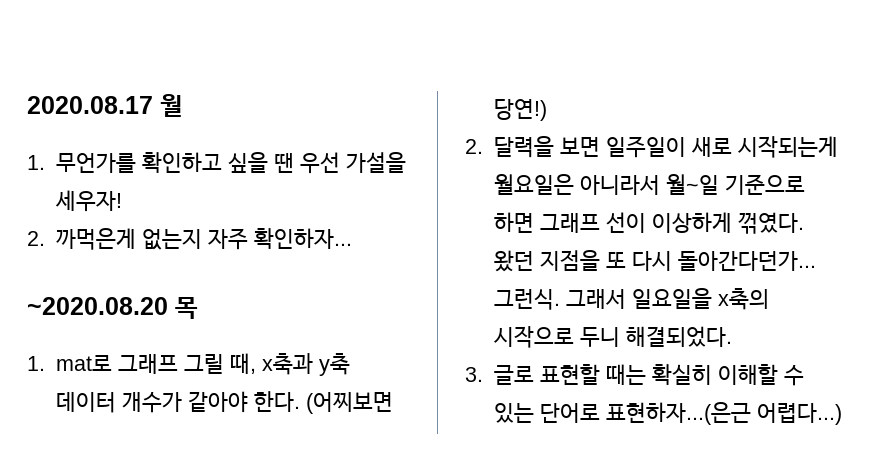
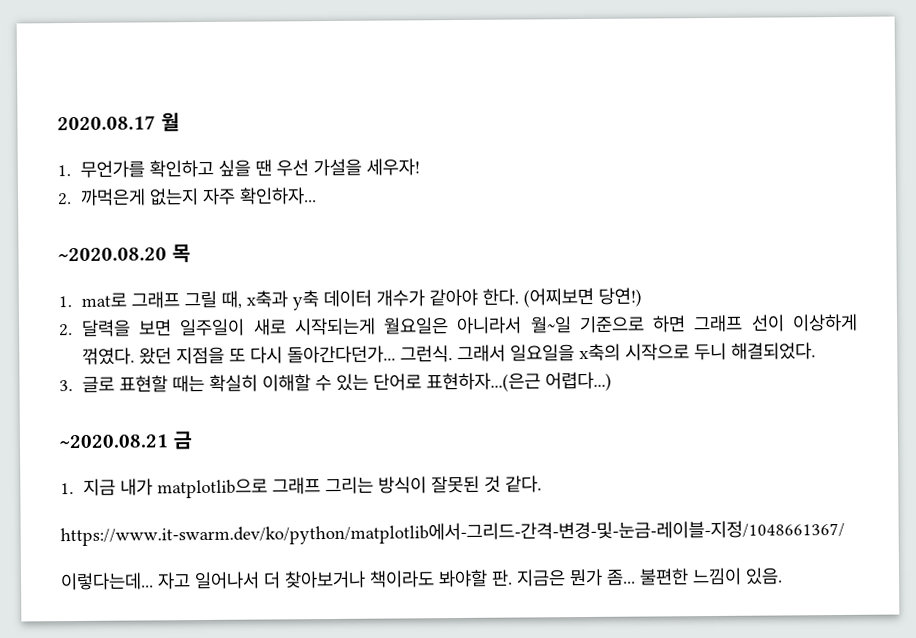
(842, 414) none -> [59,431,193,450] [60,475,542,499] [60,519,845,547] [60,567,783,591] // ~2020.08.21 금 // 1. 지금 내가 matplotlib으로 그래프 그리는 방식이 잘못된 것 같다. // https://www.it-swarm.dev/ko/python/matplotlib에서-그리드-간격-변경-및-눈금-레이블-지정/1048661367/ // 이렇다는데... 자고 일어나서 더 찾아보거나 책이라도 봐야할 판. 지금은 뭔가 좀... 불편한 느낌이 있음.

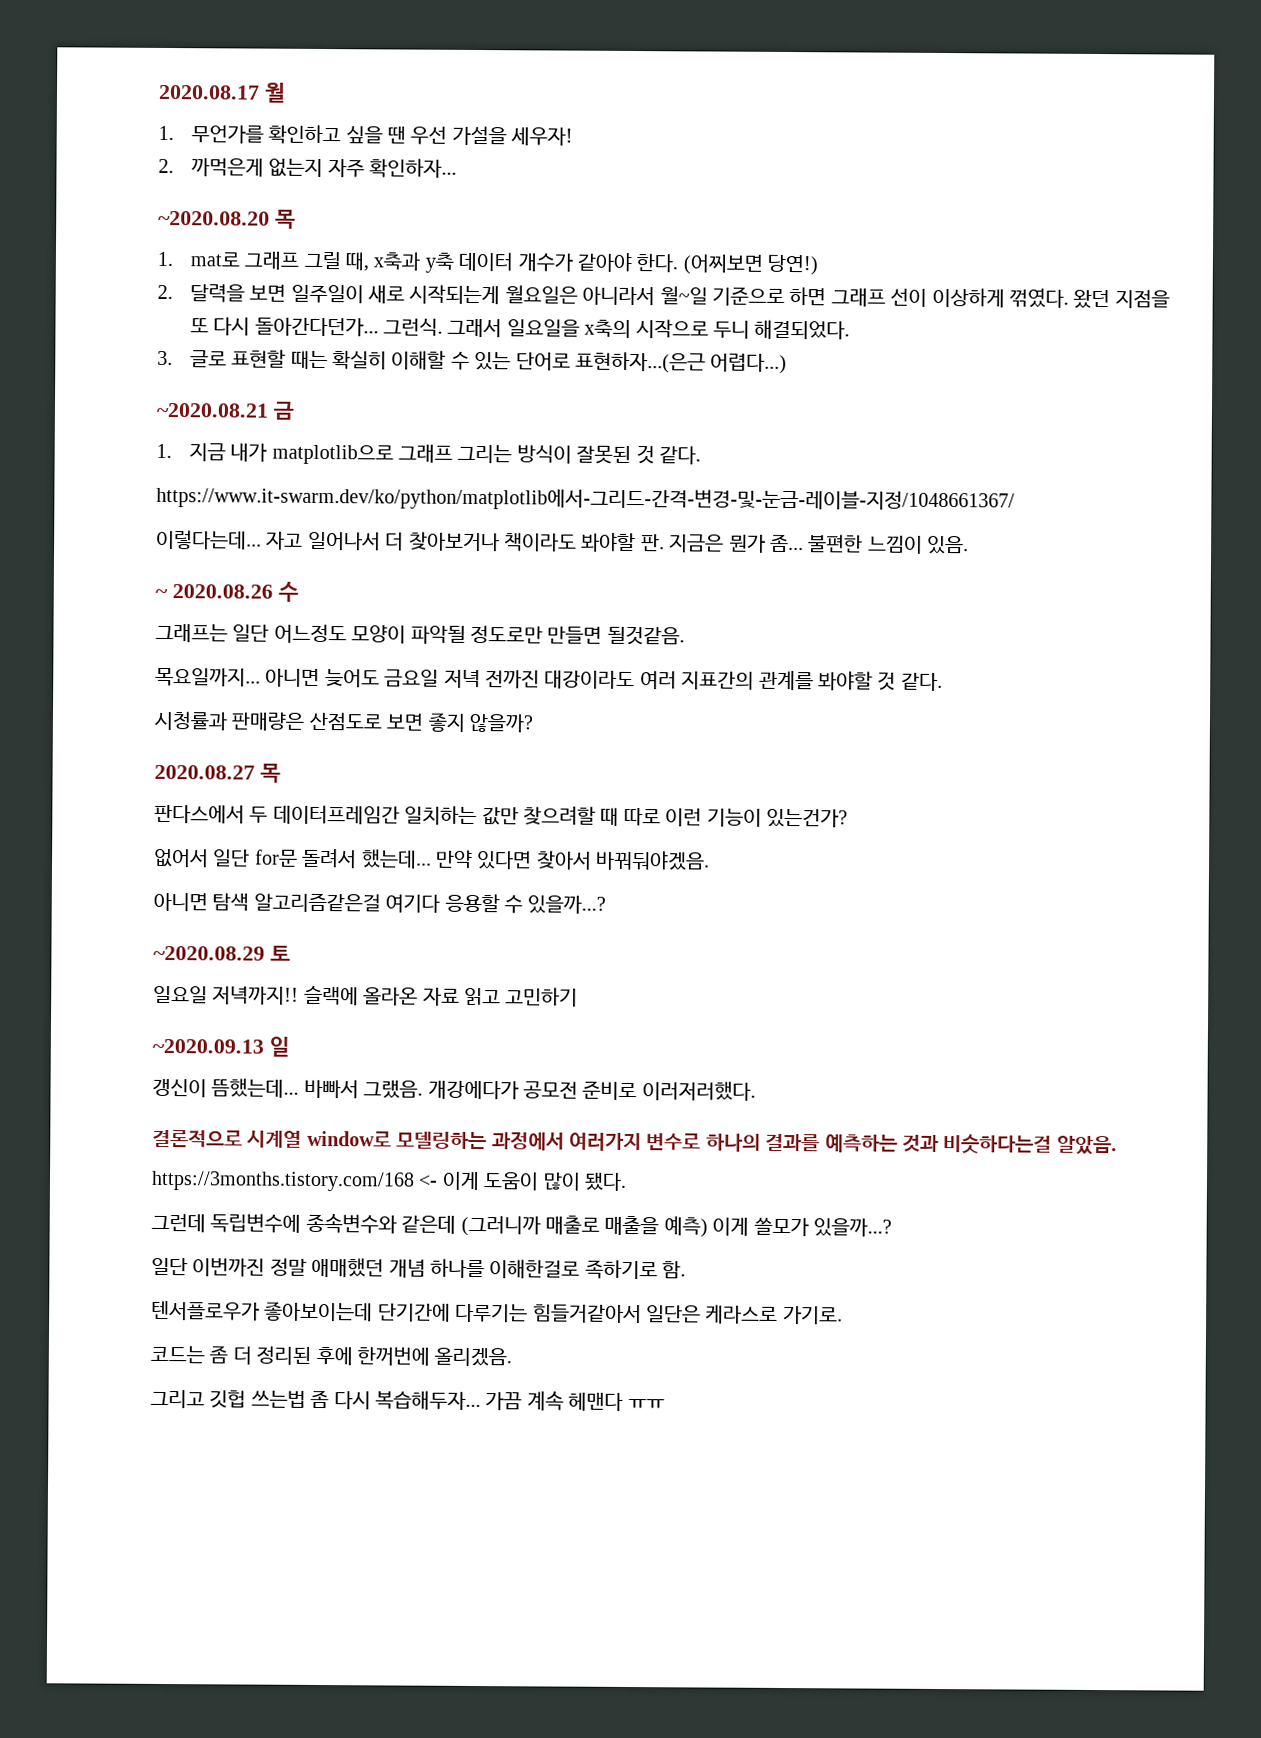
(783, 576) none -> [155,581,299,603] [155,623,685,646] [155,667,943,692] [154,710,533,733] [154,763,281,783] [154,804,848,828] [154,847,711,871] [153,892,607,914] [153,945,291,961] [153,985,579,1007] [152,1036,290,1057] [152,1078,756,1101] [152,1129,1117,1155] [151,1170,627,1192] [151,1212,892,1238] [151,1257,687,1280] [151,1300,843,1325] [150,1345,513,1367] [150,1389,665,1411] // ~ 2020.08.26 수 // 그래프는 일단 어느정도 모양이 파악될 정도로만 만들면 될것같음. // 목요일까지... 아니면 늦어도 금요일 저녁 전까진 대강이라도 여러 지표간의 관계를 봐야할 것 같다. // 시청률과 판매량은 산점도로 보면 좋지 않을까? // 2020.08.27 목 // 판다스에서 두 데이터프레임간 일치하는 값만 찾으려할 때 따로 이런 기능이 있는건가? // 없어서 일단 for문 돌려서 했는데... 만약 있다면 찾아서 바꿔둬야겠음. // 아니면 탐색 알고리즘같은걸 여기다 응용할 수 있을까...? // ~2020.08.29 토 // 일요일 저녁까지!! 슬랙에 올라온 자료 읽고 고민하기 // ~2020.09.13 일 // 갱신이 뜸했는데... 바빠서 그랬음. 개강에다가 공모전 준비로 이러저러했다. // 결론적으로 시계열 window로 모델링하는 과정에서 여러가지 변수로 하나의 결과를 예측하는 것과 비슷하다는걸 알았음. // https://3months.tistory.com/168 <- 이게 도움이 많이 됐다. // 그런데 독립변수에 종속변수와 같은데 (그러니까 매출로 매출을 예측) 이게 쓸모가 있을까...? // 일단 이번까진 정말 애매했던 개념 하나를 이해한걸로 족하기로 함. // 텐서플로우가 좋아보이는데 단기간에 다루기는 힘들거같아서 일단은 케라스로 가기로. // 코드는 좀 더 정리된 후에 한꺼번에 올리겠음. // 그리고 깃헙 쓰는법 좀 다시 복습해두자... 가끔 계속 헤맨다 ㅠㅠ

